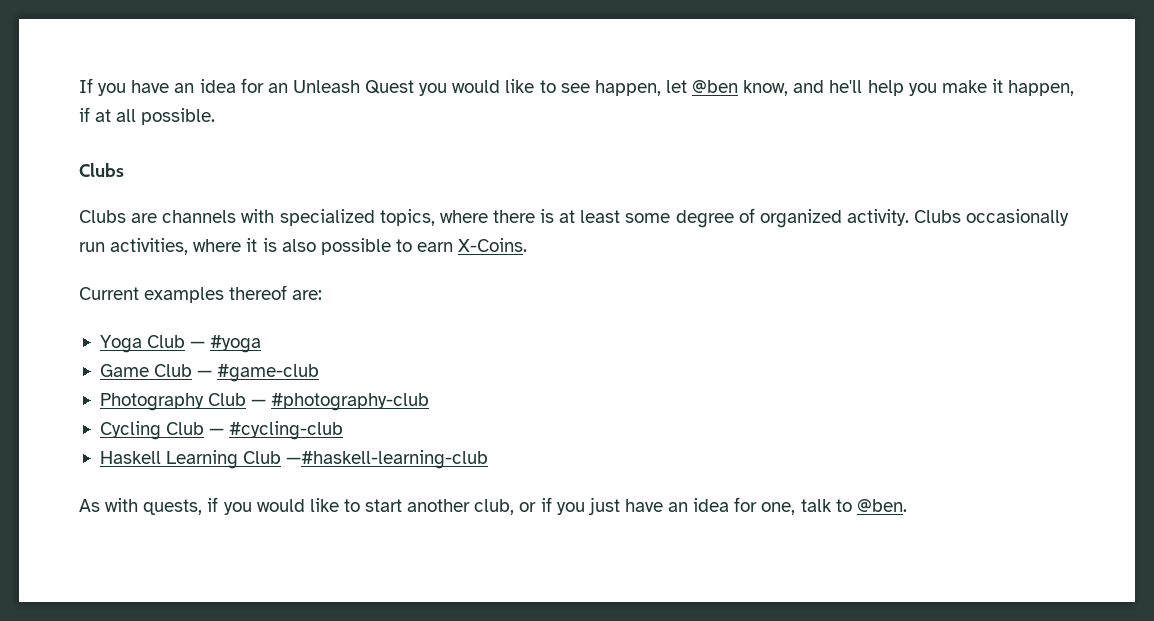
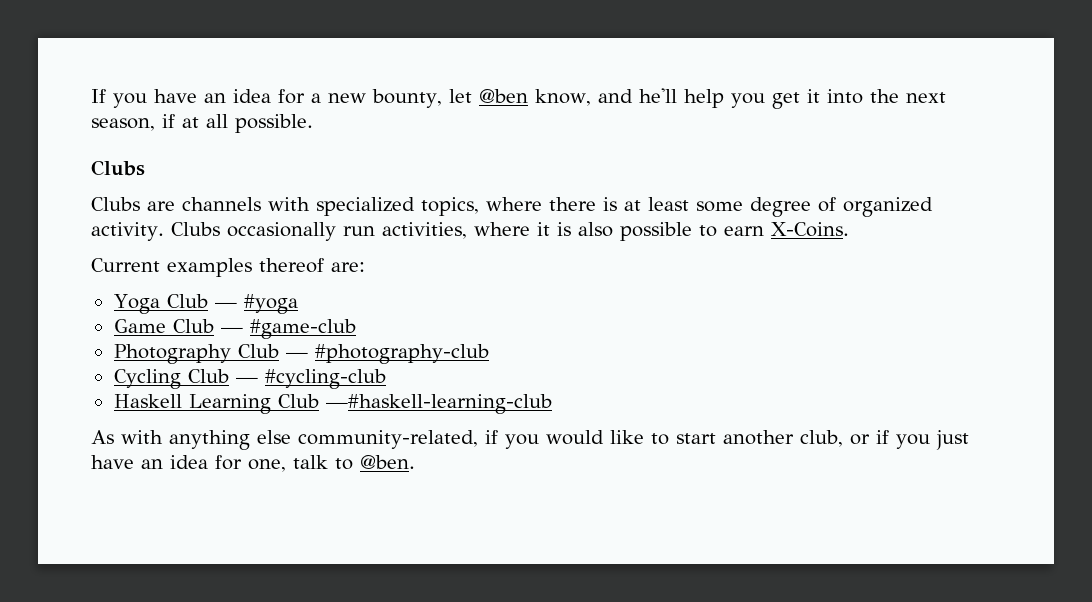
[267,79,661,96] an Unleash Quest you would like to see happen, -> [311,89,442,108] a new bounty,
[941,79,1075,96] make it happen, -> [771,89,946,109] [91,118,155,131] get it into the next season,
[143,499,203,515] quests, -> [169,430,478,450] anything else community-related,

